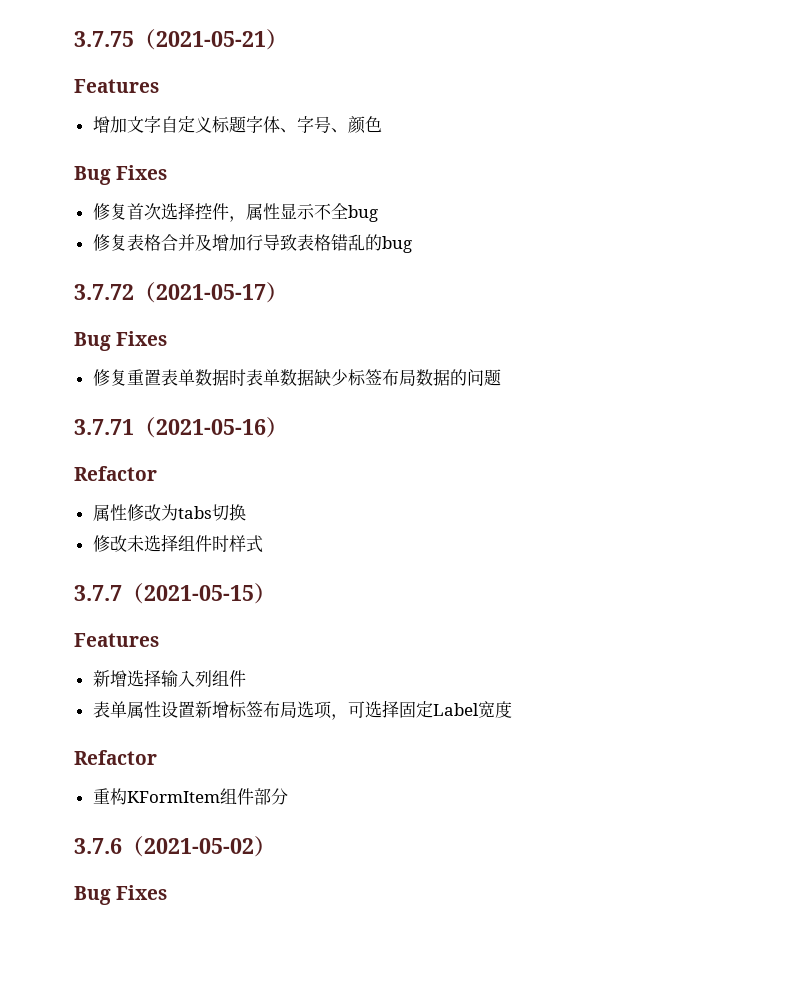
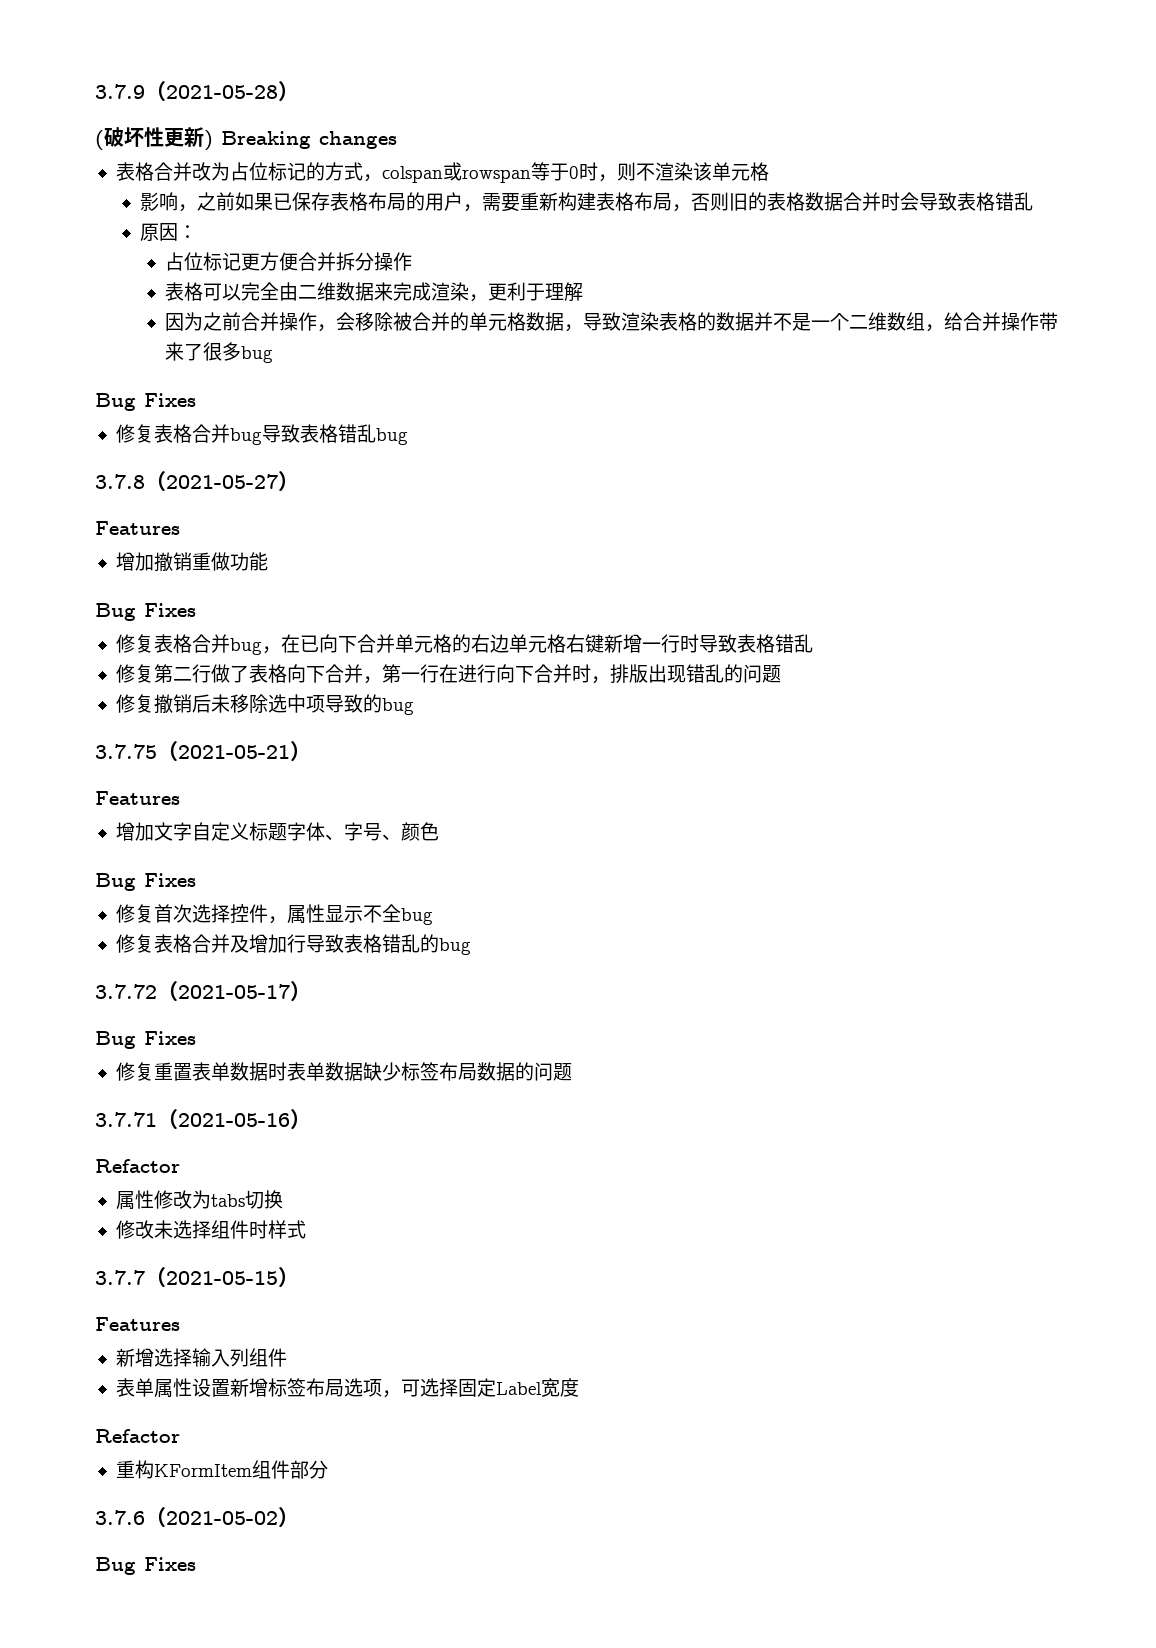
(74, 39) none -> [95,81,299,102] [95,127,397,151] [115,162,769,183] [140,192,1034,212] [140,223,198,241] [164,252,412,271] [164,282,583,302] [164,312,1058,332] [164,342,273,363] [95,393,196,411] [115,424,408,445] [95,471,299,492] [95,521,180,535] [115,552,268,572] [95,603,196,621] [115,634,813,655] [115,664,781,684] [115,694,414,715] 3.7.9（2021-05-28） // (破坏性更新) Breaking changes // 表格合并改为占位标记的方式，colspan或rowspan等于0时，则不渲染该单元格 // 影响，之前如果已保存表格布局的用户，需要重新构建表格布局，否则旧的表格数据合并时会导致表格错乱 // 原因： // 占位标记更方便合并拆分操作 // 表格可以完全由二维数据来完成渲染，更利于理解 // 因为之前合并操作，会移除被合并的单元格数据，导致渲染表格的数据并不是一个二维数组，给合并操作带来了很多bug // Bug Fixes // 修复表格合并bug导致表格错乱bug // 3.7.8（2021-05-27） // Features // 增加撤销重做功能 // Bug Fixes // 修复表格合并bug，在已向下合并单元格的右边单元格右键新增一行时导致表格错乱 // 修复第二行做了表格向下合并，第一行在进行向下合并时，排版出现错乱的问题 // 修复撤销后未移除选中项导致的bug //

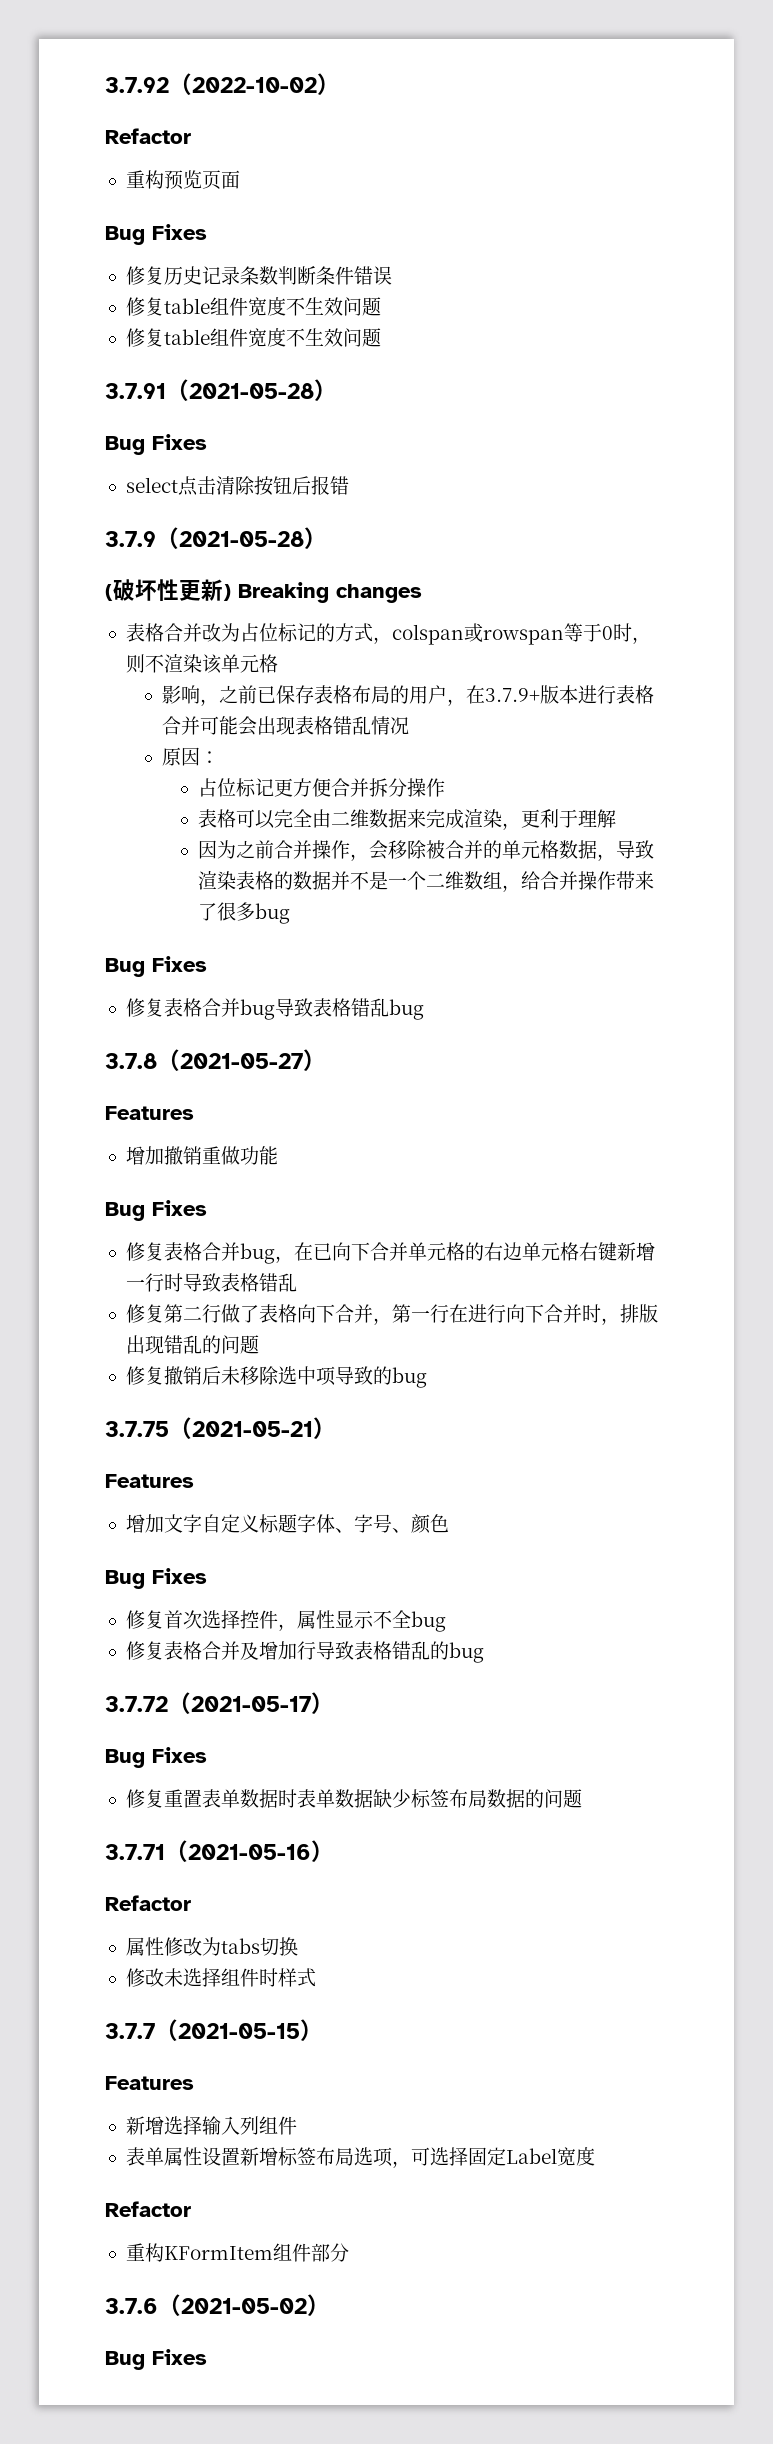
(95, 91) none -> [105,73,340,95] [105,128,191,144] [125,170,240,190] [105,224,207,245] [125,266,392,285] [125,297,381,316] [125,328,381,347] [105,379,337,401] [105,434,207,455] [125,476,349,496] 3.7.92（2022-10-02） // Refactor // 重构预览页面 // Bug Fixes // 修复历史记录条数判断条件错误 // 修复table组件宽度不生效问题 // 修复table组件宽度不生效问题 // 3.7.91（2021-05-28） // Bug Fixes // select点击清除按钮后报错 //
[235,192,274,211] 如果 -> (258, 694) none
[482,192,1034,212] 需要重新构建表格布局，否则旧的表格数据合并时会导致表格错乱 -> [466,685,655,704] [162,716,410,736] 在3.7.9+版本进行表格合并可能会出现表格错乱情况

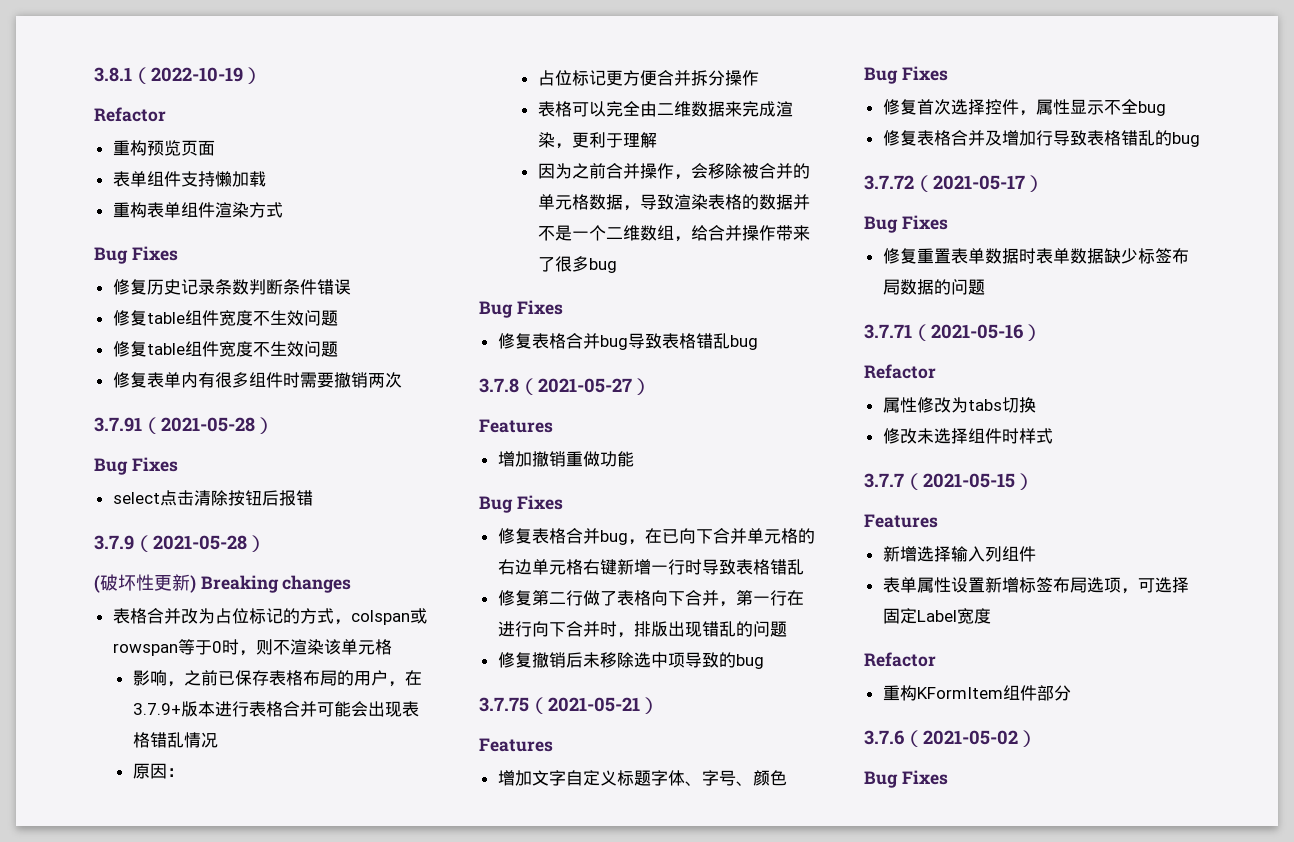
[105,73,317,95] 3.7.92（2022-10-02 -> [94,67,243,84] 3.8.1（2022-10-19
(240, 179) none -> [112,171,266,187] [112,202,283,218] // 表单组件支持懒加载 // 重构表单组件渲染方式
(381, 337) none -> [112,372,402,388] // 修复表单内有很多组件时需要撤销两次

